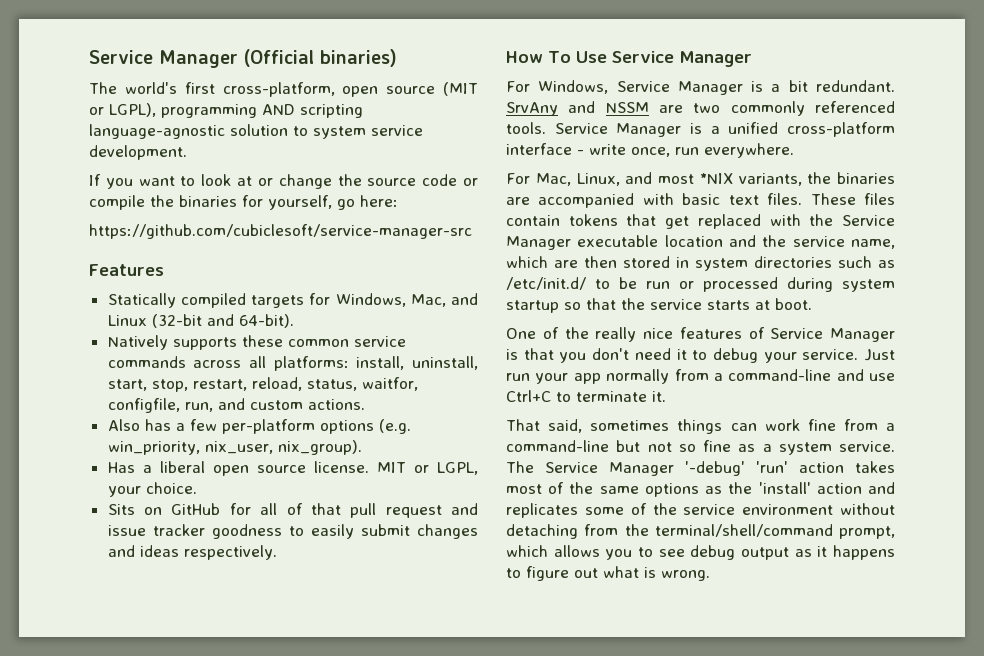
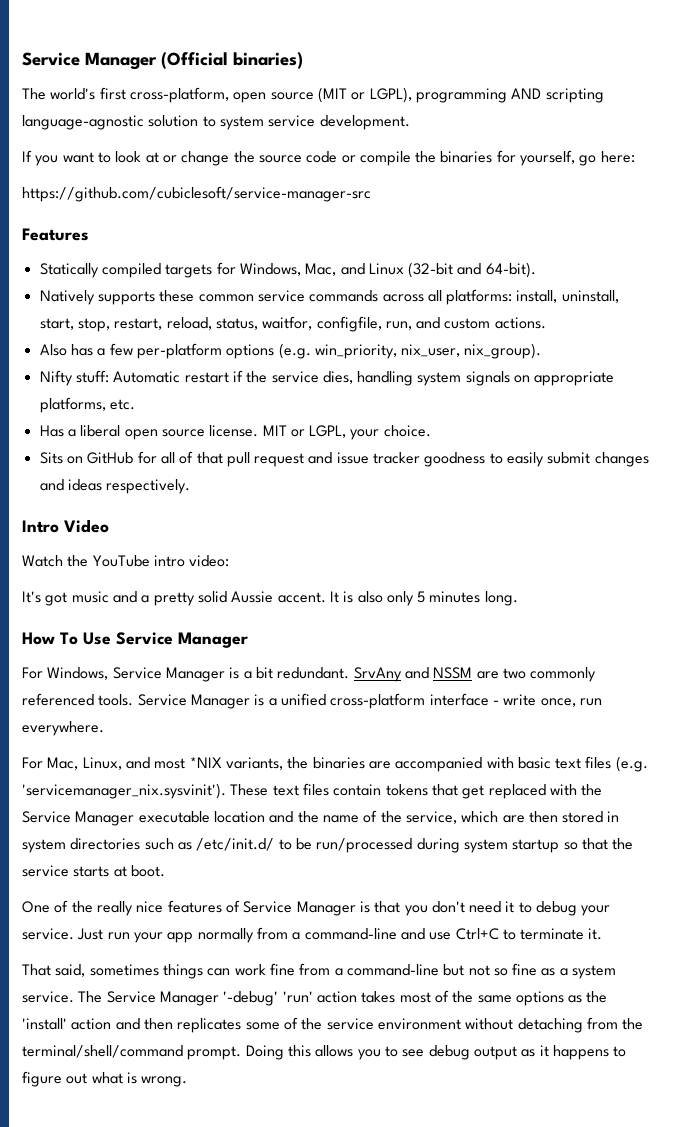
(362, 447) none -> [39,370,615,386] [39,397,135,413] // Nifty stuff: Automatic restart if the service dies, handling system signals on appropriate platforms, etc.
(277, 552) none -> [22,519,109,533] [22,555,230,567] [22,591,518,606] // Intro Video // Watch the YouTube intro video: // It's got music and a pretty solid Aussie accent. It is also only 5 minutes long.
[767,193,856,205] files. These -> [585,756,648,772] [22,783,299,799] files (e.g. 'servicemanager_nix.sysvinit'). These text
[792,236,895,249] service name, -> [322,810,457,824] name of the service,
[646,277,778,292] run or processed -> [316,838,413,853] run/processed
(895, 488) none -> [143,1018,173,1030] then
[839,526,895,539] [506,545,548,557] prompt, which -> [187,1045,311,1060] prompt. Doing this

